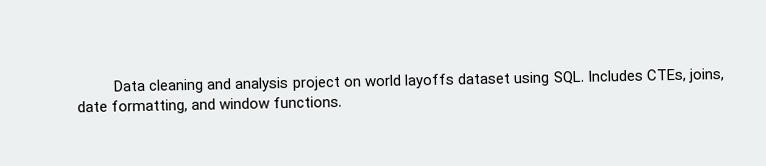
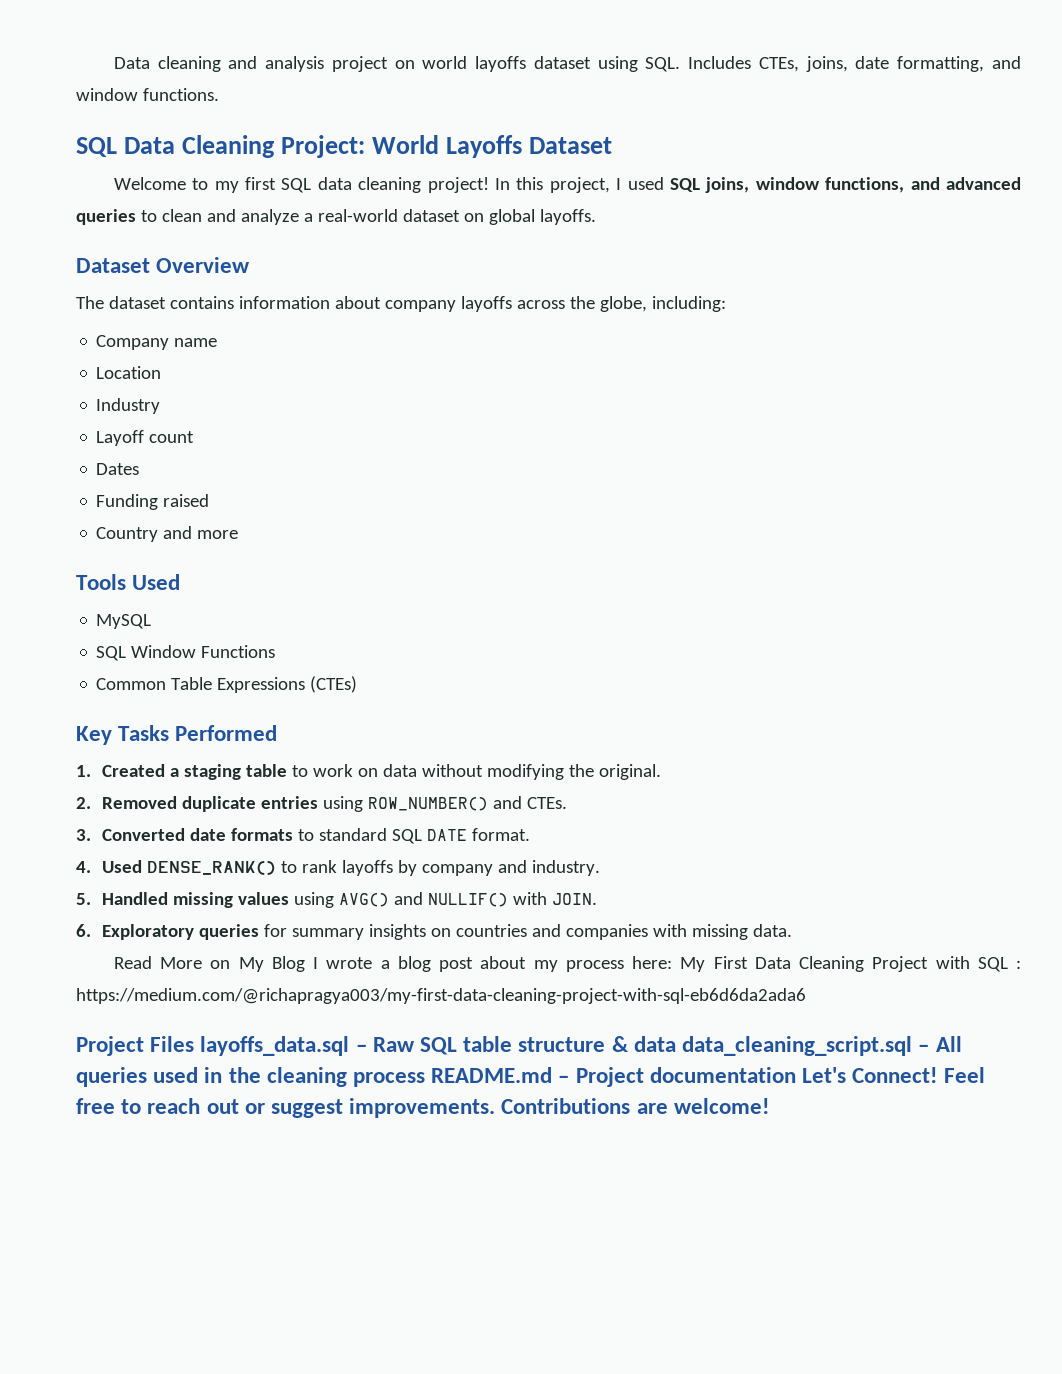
(343, 102) none -> [76,135,613,158] [113,177,1021,193] [76,209,596,225] [76,257,251,273] [76,296,726,312] [96,335,218,350] [96,366,162,379] [96,398,161,414] [96,430,195,446] [96,463,140,475] [96,494,210,510] [96,526,239,542] [76,574,181,590] [96,614,152,629] [96,645,276,661] [96,676,358,693] [76,725,278,745] [76,764,662,780] [76,796,568,812] [76,828,531,844] [76,860,601,876] [76,892,598,908] [76,924,793,940] [113,956,1021,972] [76,988,806,1004] [76,1036,962,1056] [76,1067,985,1087] [76,1098,769,1118] // SQL Data Cleaning Project: World Layoffs Dataset // Welcome to my first SQL data cleaning project! In this project, I used SQL joins, window functions, and advanced queries to clean and analyze a real-world dataset on global layoffs. // Dataset Overview // The dataset contains information about company layoffs across the globe, including: // Company name // Location // Industry // Layoff count // Dates // Funding raised // Country and more // Tools Used // MySQL // SQL Window Functions // Common Table Expressions (CTEs) // Key Tasks Performed // 1. Created a staging table to work on data without modifying the original. // 2. Removed duplicate entries using ROW_NUMBER() and CTEs. // 3. Converted date formats to standard SQL DATE format. // 4. Used DENSE_RANK() to rank layoffs by company and industry. // 5. Handled missing values using AVG() and NULLIF() with JOIN. // 6. Exploratory queries for summary insights on countries and companies with missing data. // Read More on My Blog I wrote a blog post about my process here: My First Data Cleaning Project with SQL : https://medium.com/@richapragya003/my-first-data-cleaning-project-with-sql-eb6d6da2ada6 // Project Files layoffs_data.sql – Raw SQL table structure & data data_cleaning_script.sql – All queries used in the cleaning process README.md – Project documentation Let's Connect! Feel free to reach out or suggest improvements. Contributions are welcome!

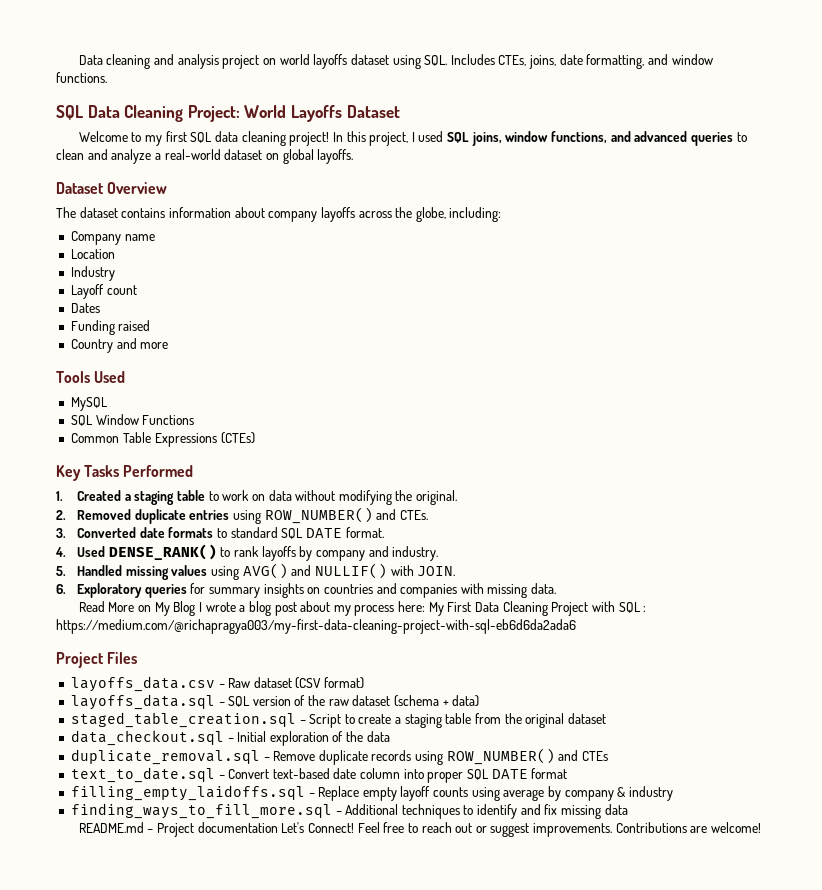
[200,1036,962,1056] [76,1067,426,1087] layoffs_data.sql – Raw SQL table structure & data data_cleaning_script.sql – All queries used in the cleaning process -> [70,676,365,692] [70,694,480,710] [70,712,606,728] [70,730,390,746] [70,748,609,765] [70,767,568,783] [70,785,673,801] [70,803,628,819] // layoffs_data.csv – Raw dataset (CSV format) // layoffs_data.sql – SQL version of the raw dataset (schema + data) // staged_table_creation.sql – Script to create a staging table from the original dataset // data_checkout.sql – Initial exploration of the data // duplicate_removal.sql – Remove duplicate records using ROW_NUMBER() and CTEs // text_to_date.sql – Convert text-based date column into proper SQL DATE format // filling_empty_laidoffs.sql – Replace empty layoff counts using average by company & industry // finding_ways_to_fill_more.sql – Additional techniques to identify and fix missing data //

